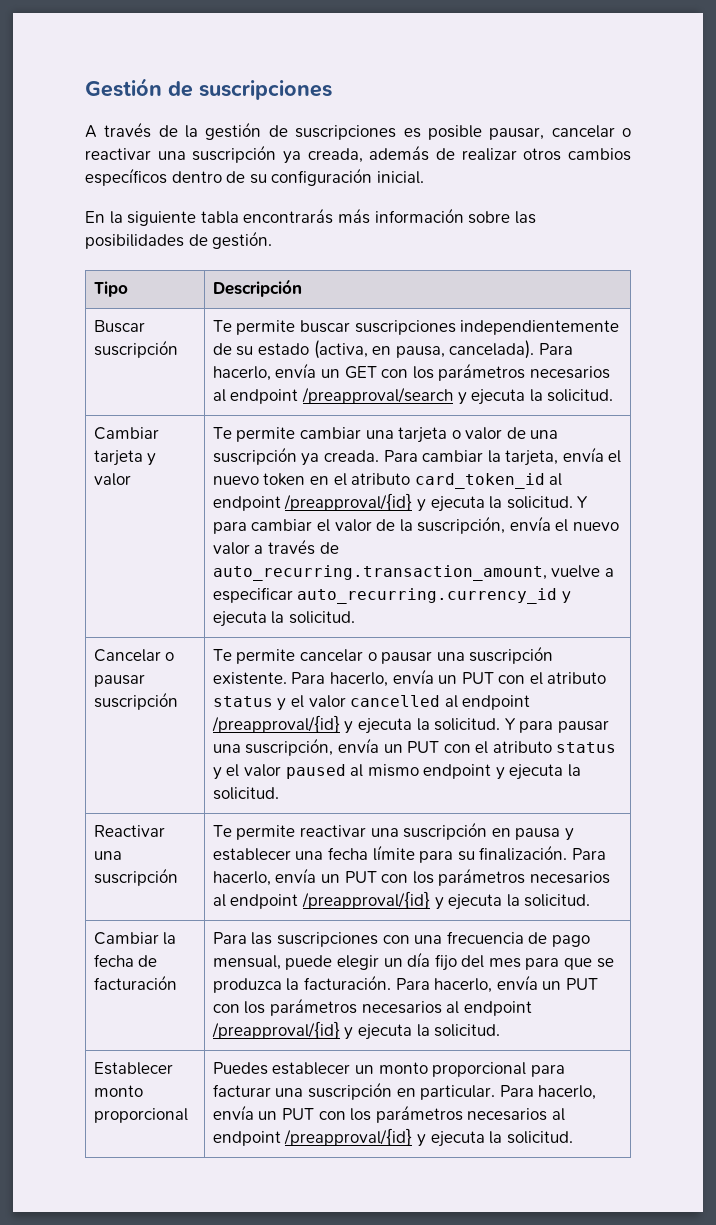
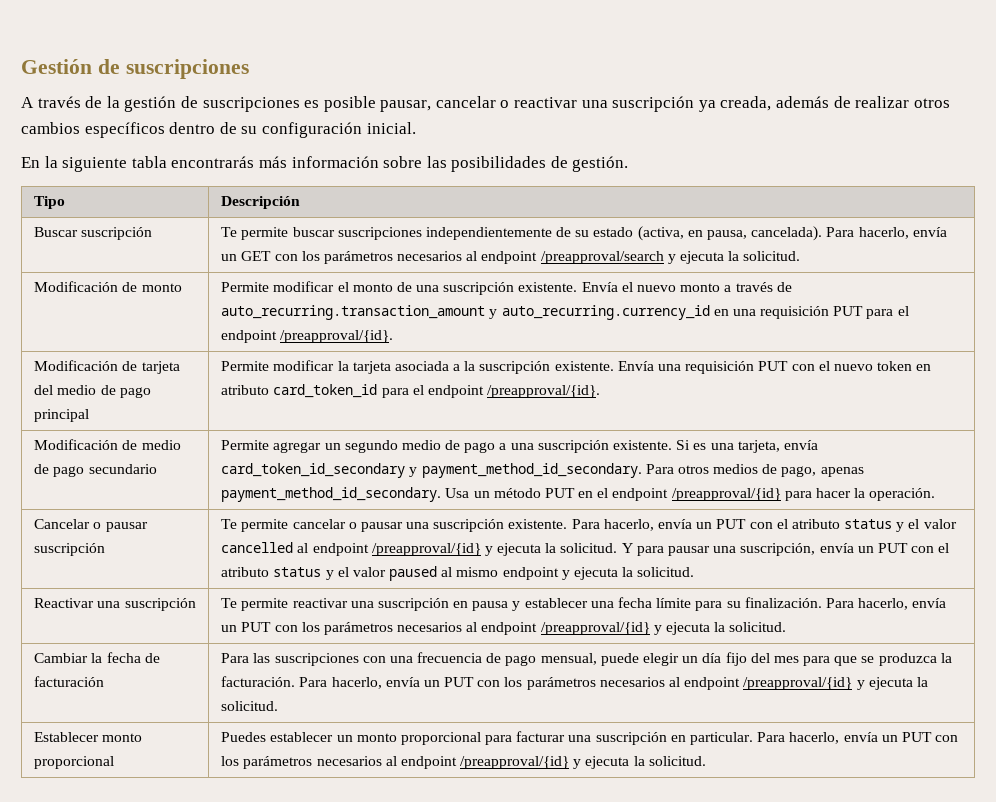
[93,427,159,440] [93,450,157,466] [93,473,131,486] [212,427,559,443] [212,447,604,466] Cambiar tarjeta y valor | Te permite cambiar una tarjeta o valor de una suscripción ya creada. Para cambiar la tarjeta, envía -> [34,281,182,292] [221,281,792,295] [221,305,909,320] [221,330,394,343] [34,360,180,374] [34,385,151,398] [34,409,90,422] [221,360,815,374] Modificación de monto | Permite modificar el monto de una suscripción existente. Envía el nuevo monto a través de auto_recurring.transaction_amount y auto_recurring.currency_id en una requisición PUT para el endpoint /preapproval/{id}. // Modificación de tarjeta del medio de pago principal | Permite modificar la tarjeta asociada a la suscripción existente. Envía una requisición PUT con
[333,473,347,486] el -> (932, 367) none
[549,473,563,486] [212,493,589,512] [212,516,620,534] [212,539,339,555] [212,565,614,581] [212,587,571,604] [212,611,355,627] al endpoint /preapproval/{id} y ejecuta la solicitud. Y para cambiar el valor de la suscripción, envía el nuevo valor a través de auto_recurring.transaction_amount, vuelve a especificar auto_recurring.currency_id y ejecuta la solicitud. -> [381,385,601,398] [34,439,181,450] [34,464,157,477] [221,440,818,453] [221,463,864,478] [221,487,936,502] para el endpoint /preapproval/{id}. // Modificación de medio de pago secundario | Permite agregar un segundo medio de pago a una suscripción existente. Si es una tarjeta, envía card_token_id_secondary y payment_method_id_secondary. Para otros medios de pago, apenas payment_method_id_secondary. Usa un método PUT en el endpoint /preapproval/{id} para hacer la operación.

